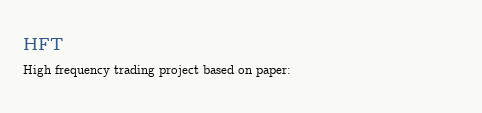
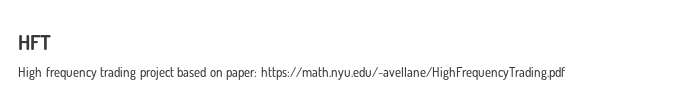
(291, 72) none -> [260,67,565,80] https://math.nyu.edu/~avellane/HighFrequencyTrading.pdf

